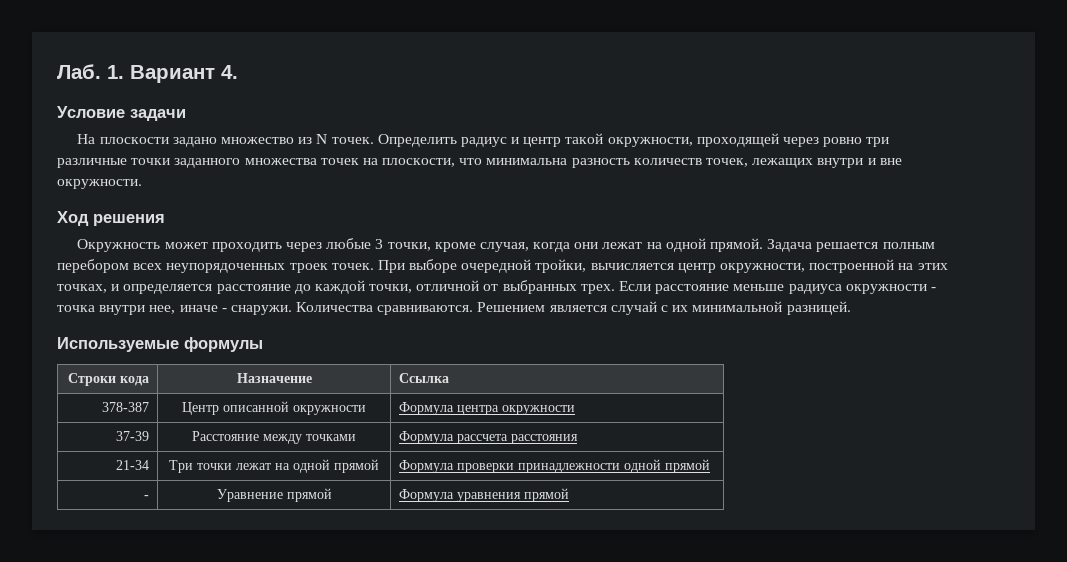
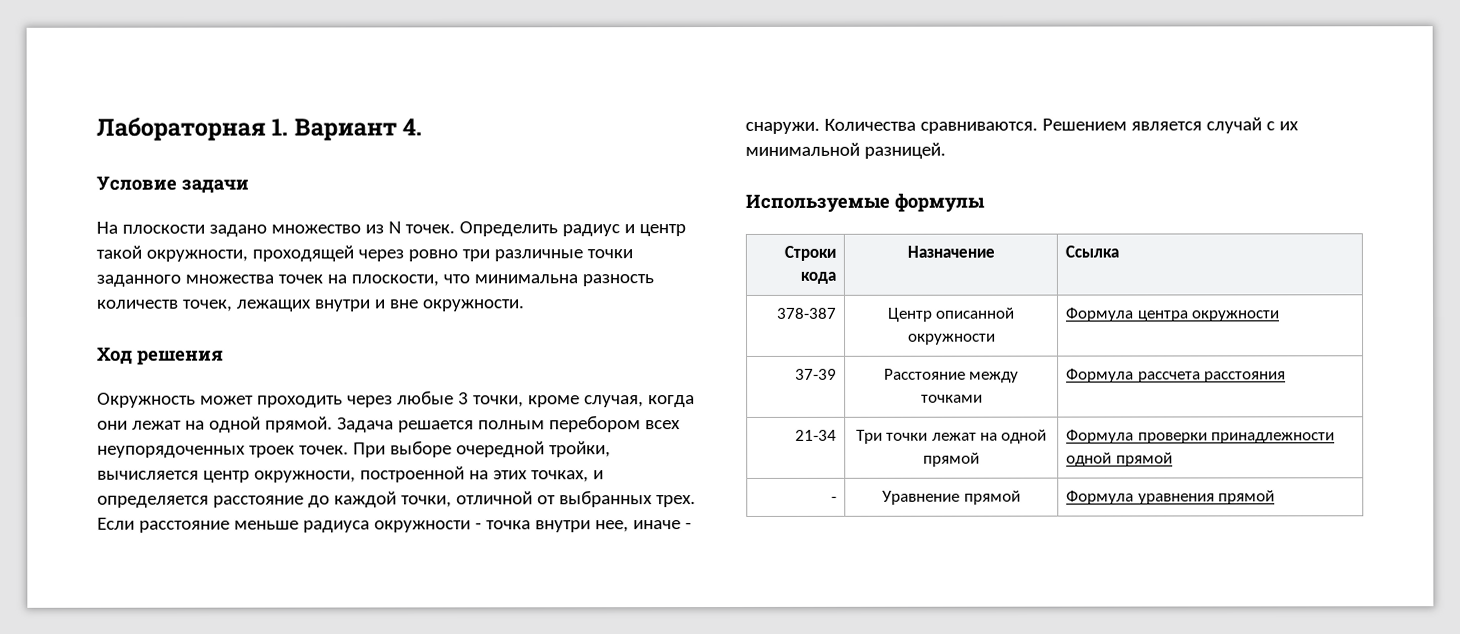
[57,64,101,79] Лаб. -> [96,117,266,141] Лабораторная

